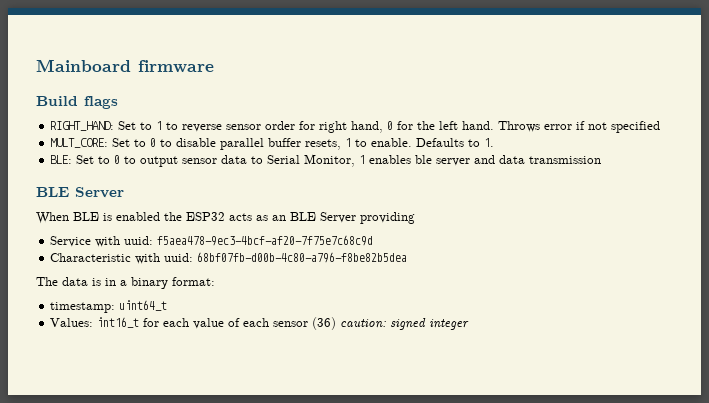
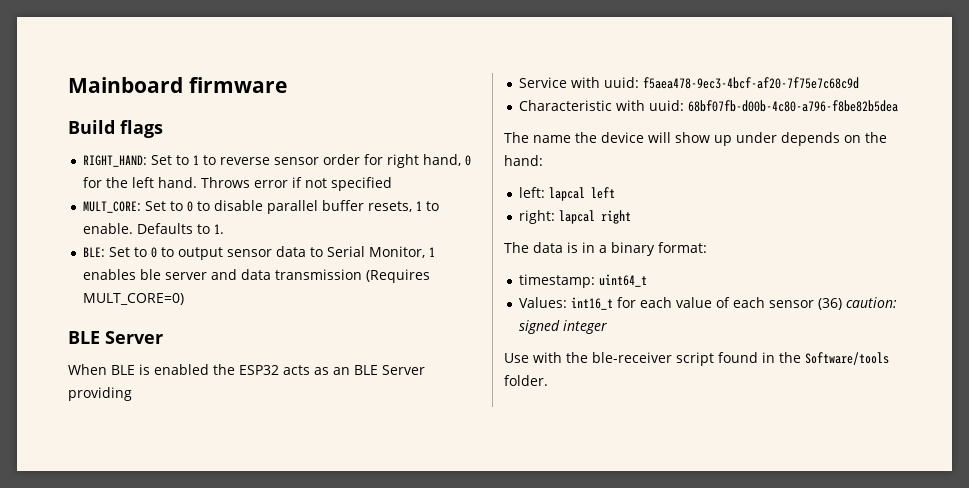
(602, 160) none -> [365,269,430,283] [82,293,184,305] (Requires MULT_CORE=0)
(408, 257) none -> [504,132,887,146] [504,155,543,166] [518,187,615,201] [518,210,631,224] // The name the device will show up under depends on the hand: // left: lapcal left // right: lapcal right
(470, 324) none -> [504,352,889,366] [504,375,548,386] // Use with the ble-receiver script found in the Software/tools folder.

